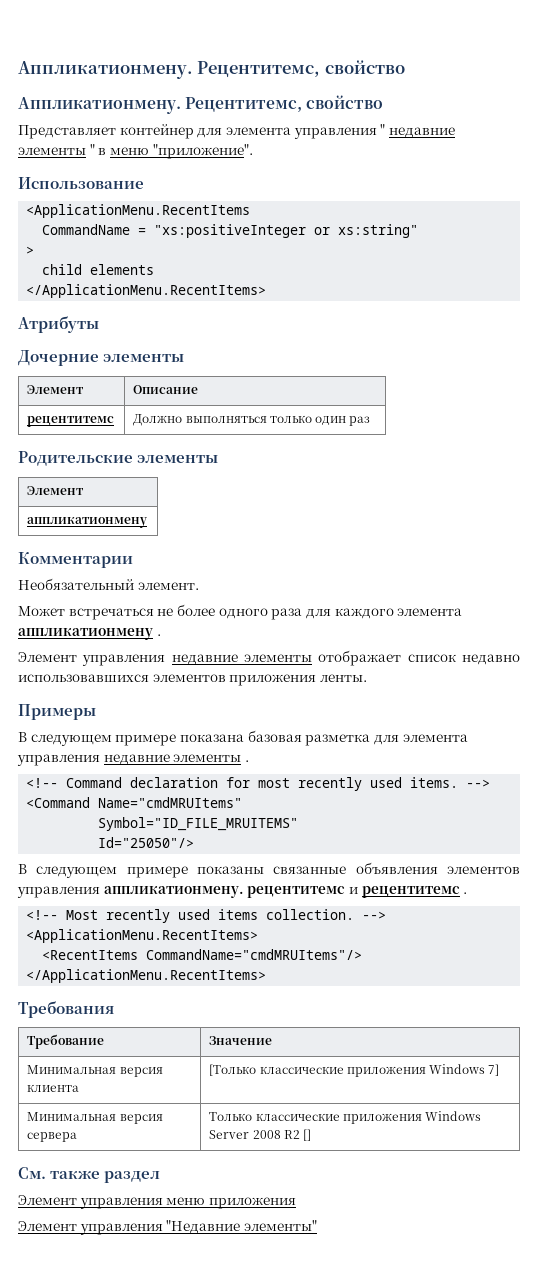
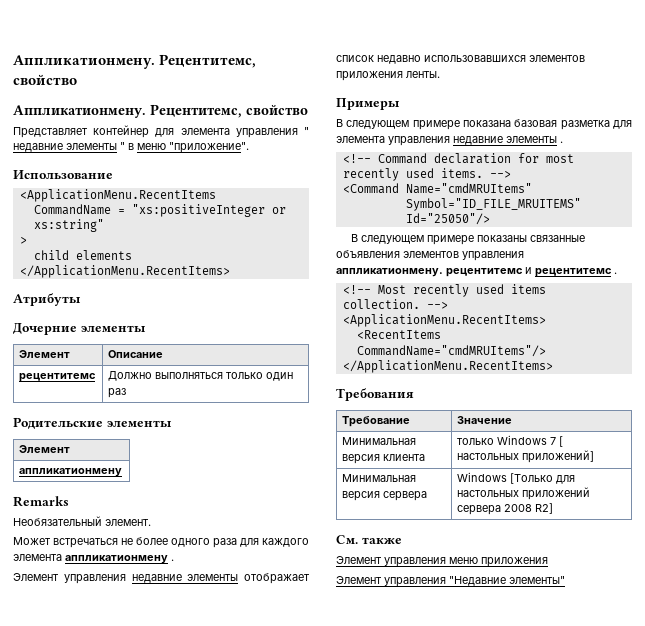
[18,552,133,568] Комментарии -> [13,496,69,507] Remarks
[209,1064,500,1077] [27,1112,163,1124] [27,1132,78,1142] [209,1111,482,1124] [209,1129,312,1141] [Только классические приложения Windows 7] // Минимальная версия сервера | Только классические приложения Windows Server 2008 R2 [] -> [457,435,564,447] [457,450,595,463] [342,474,417,482] [342,491,428,501] [457,472,576,484] [457,487,591,500] [457,503,554,515] только Windows 7 [ настольных приложений] // Минимальная версия сервера | Windows [Только для настольных приложений сервера 2008 R2]
[104,1171,161,1183] раздел -> (402, 540) none

